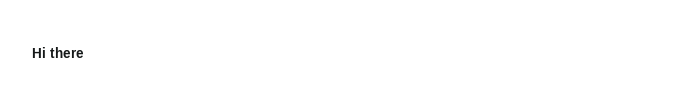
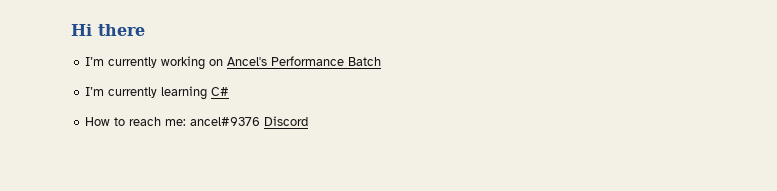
(84, 52) none -> [85,56,382,70] [85,86,230,100] [85,116,309,126] // I’m currently working on Ancel's Performance Batch // I’m currently learning C# // How to reach me: ancel#9376 Discord

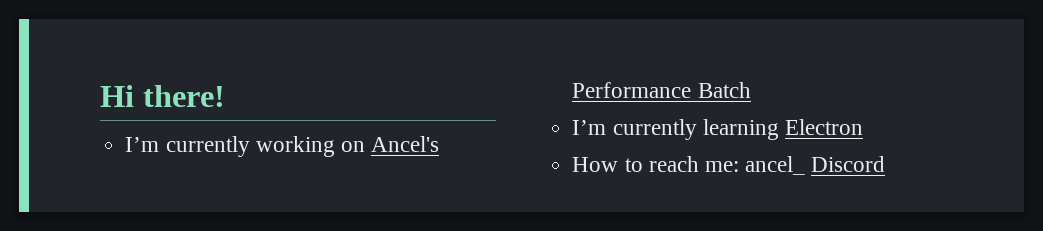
[98,24,145,36] there -> [142,85,225,107] there!
[211,87,230,96] C# -> [784,119,863,135] Electron
[190,117,261,126] ancel#9376 -> [745,156,806,175] ancel_

